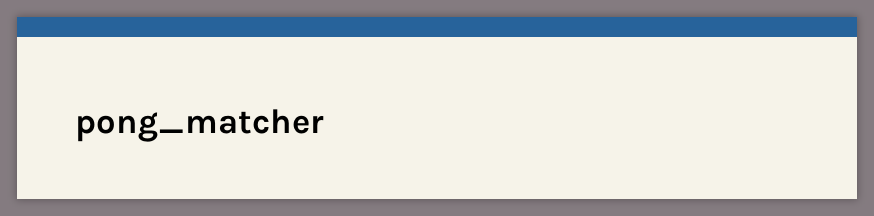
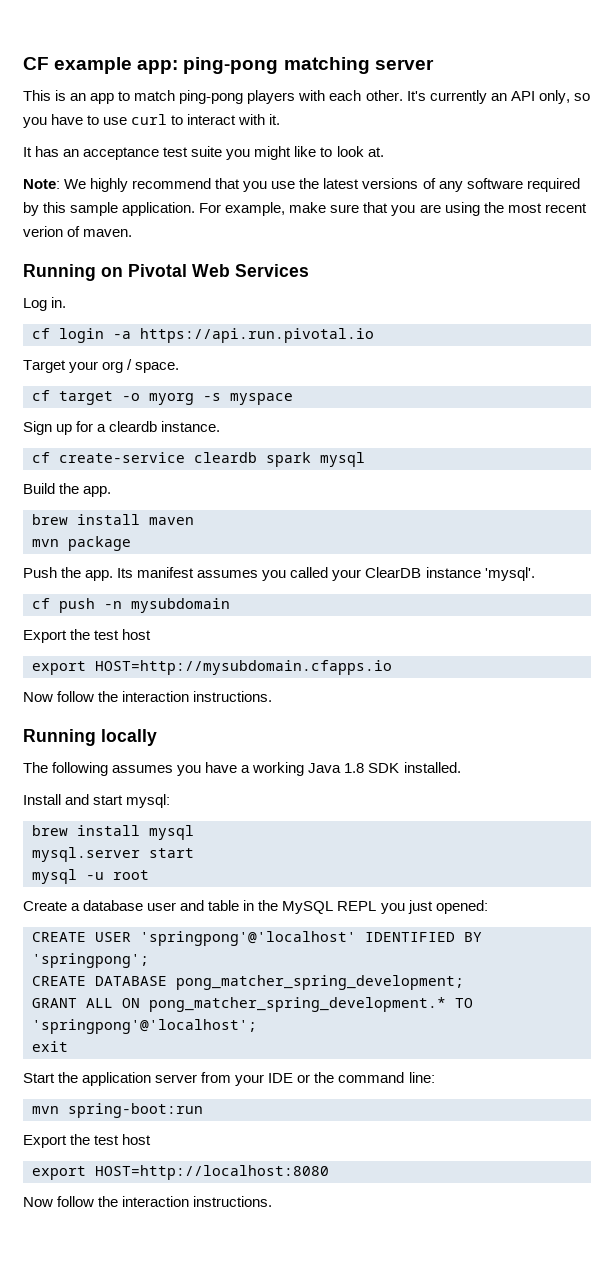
[75,109,324,142] pong_matcher -> [23,57,434,74] [23,90,590,104] [23,114,281,128] [23,146,384,160] [23,178,580,192] [23,202,587,216] [23,226,133,237] [23,264,309,281] [23,297,67,311] [32,328,374,343] [23,359,180,373] [32,390,293,405] [23,421,221,435] [32,452,365,467] [23,483,112,497] [32,514,194,525] [32,536,131,551] [23,567,535,581] [32,598,230,613] [23,629,152,643] [32,660,392,675] [23,691,273,702] [23,729,157,746] [23,762,461,776] [23,794,171,808] [32,825,194,840] [32,847,194,862] [32,869,149,884] [23,900,488,914] [32,931,482,946] [32,953,149,968] [32,975,464,990] [32,997,473,1012] [32,1019,257,1034] [32,1041,68,1052] [23,1072,435,1086] [32,1103,203,1118] [23,1134,152,1148] [32,1165,329,1180] [23,1196,273,1207] CF example app: ping-pong matching server // This is an app to match ping-pong players with each other. It's currently an API only, so you have to use curl to interact with it. // It has an acceptance test suite you might like to look at. // Note: We highly recommend that you use the latest versions of any software required by this sample application. For example, make sure that you are using the most recent verion of maven. // Running on Pivotal Web Services // Log in. // cf login -a https://api.run.pivotal.io // Target your org / space. // cf target -o myorg -s myspace // Sign up for a cleardb instance. // cf create-service cleardb spark mysql // Build the app. // brew install maven // mvn package // Push the app. Its manifest assumes you called your ClearDB instance 'mysql'. // cf push -n mysubdomain // Export the test host // export HOST=http://mysubdomain.cfapps.io // Now follow the interaction instructions. // Running locally // The following assumes you have a working Java 1.8 SDK installed. // Install and start mysql: // brew install mysql // mysql.server start // mysql -u root // Create a database user and table in the MySQL REPL you just opened: // CREATE USER 'springpong'@'localhost' IDENTIFIED BY 'springpong'; // CREATE DATABASE pong_matcher_spring_development; // GRANT ALL ON pong_matcher_spring_development.* TO 'springpong'@'localhost'; // exit // Start the application server from your IDE or the command line: // mvn spring-boot:run // Export the test host // export HOST=http://localhost:8080 // Now follow the interaction instructions.

